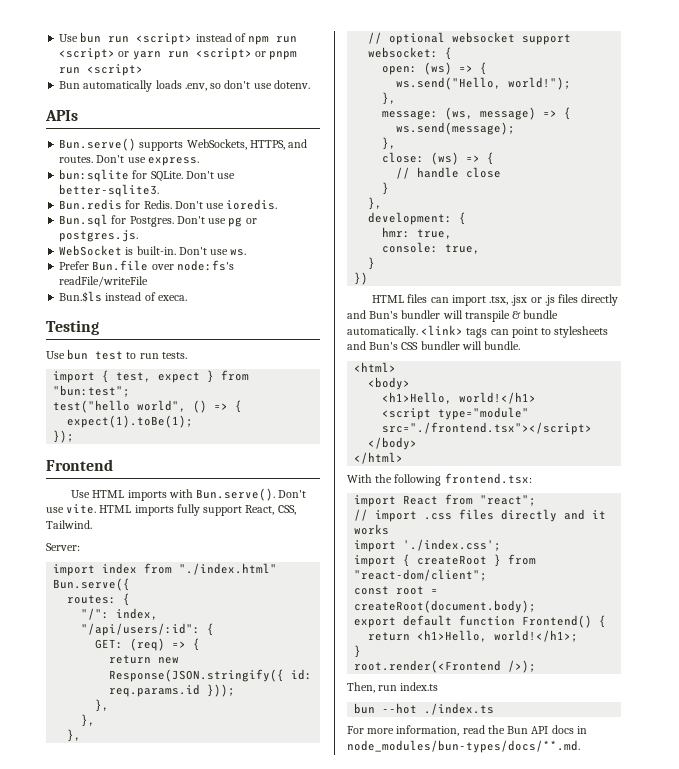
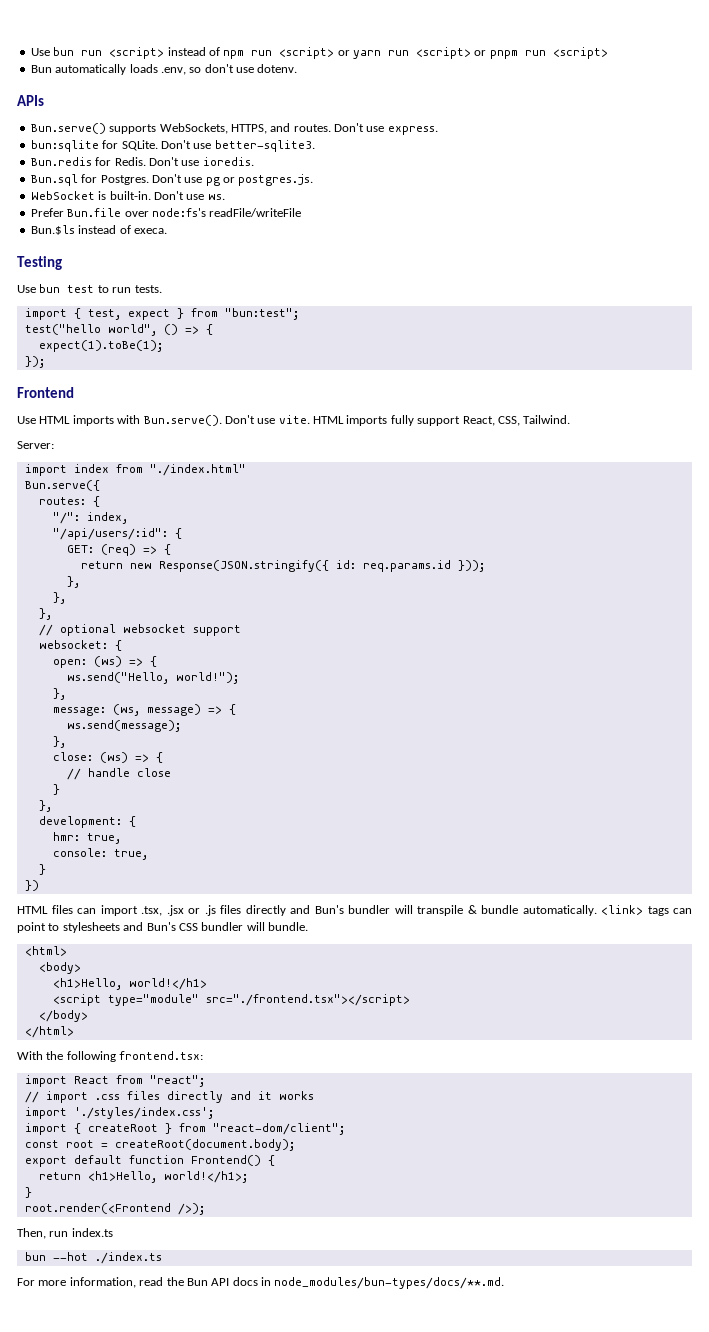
[403,539,502,551] './index.css'; -> [73,1107,214,1119] './styles/index.css';

